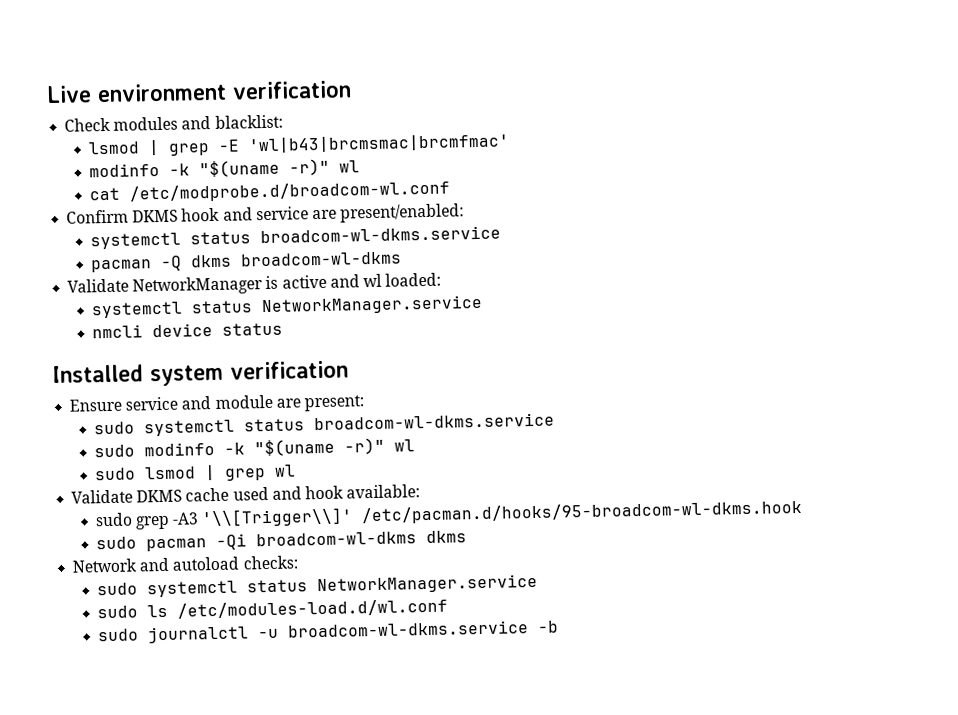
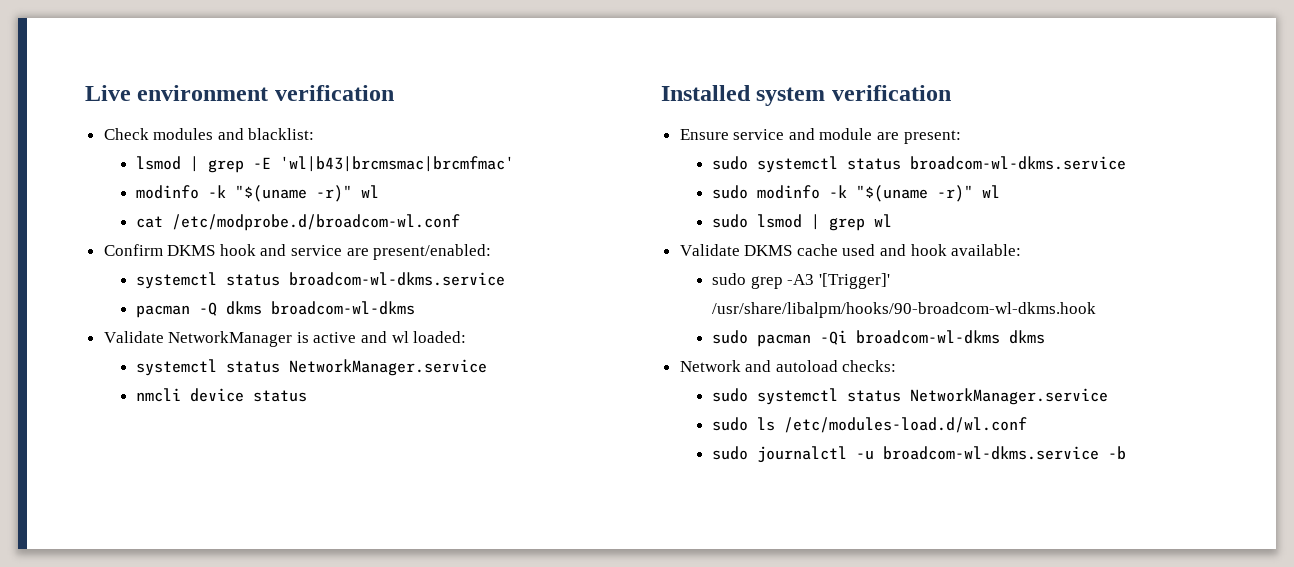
[201,499,804,528] '\\[Trigger\\]' /etc/pacman.d/hooks/95-broadcom-wl-dkms.hook -> [818,273,890,289] [712,302,1097,318] '[Trigger]' /usr/share/libalpm/hooks/90-broadcom-wl-dkms.hook

